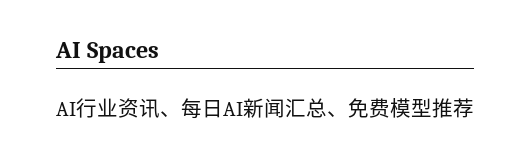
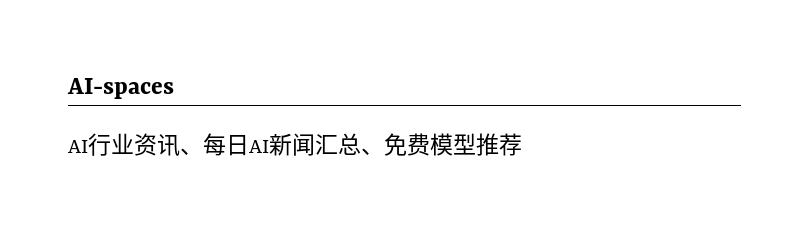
[55,42,160,63] AI Spaces -> [67,78,174,99] AI-spaces

